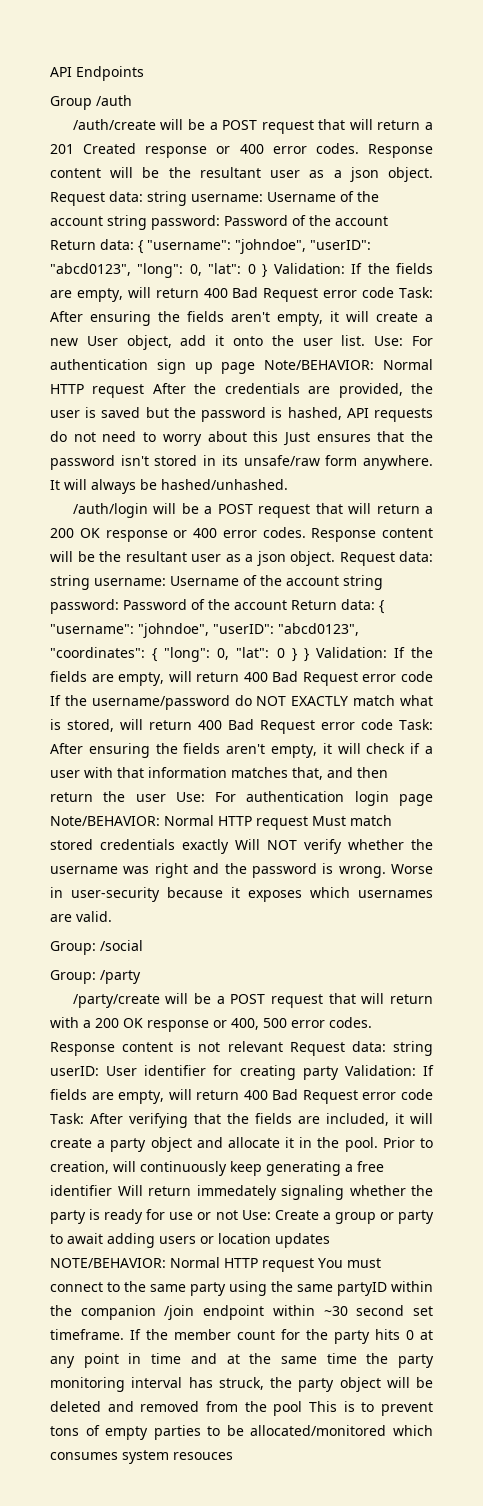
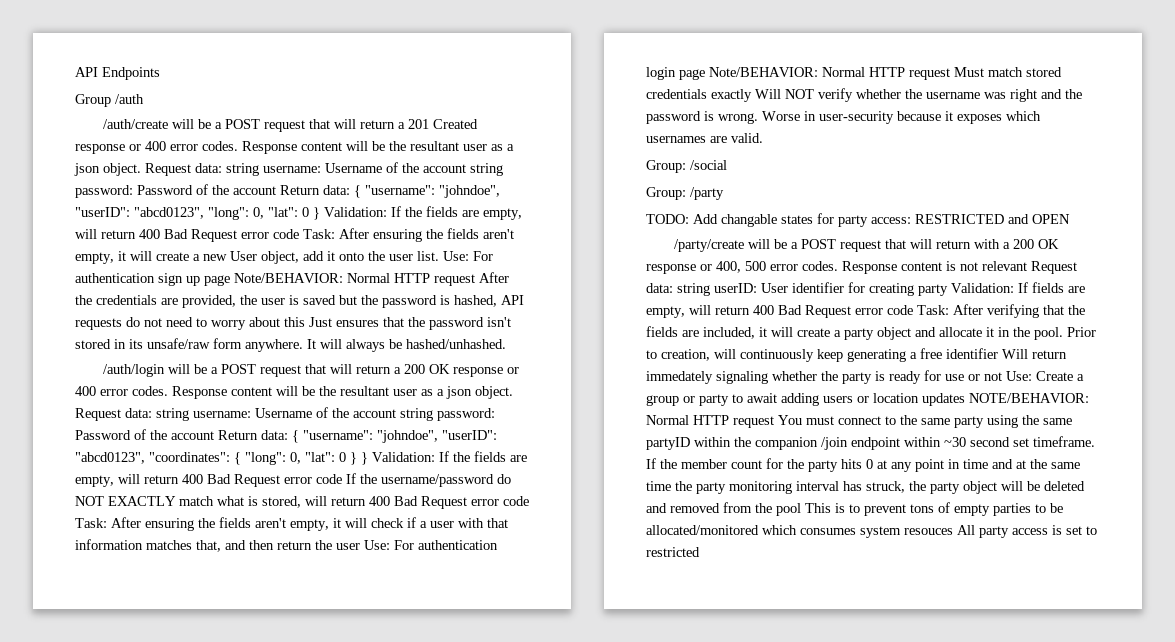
(141, 977) none -> [646,213,1070,227] // TODO: Add changable states for party access: RESTRICTED and OPEN
(233, 1456) none -> [957,525,1097,538] [646,547,700,557] All party access is set to restricted

